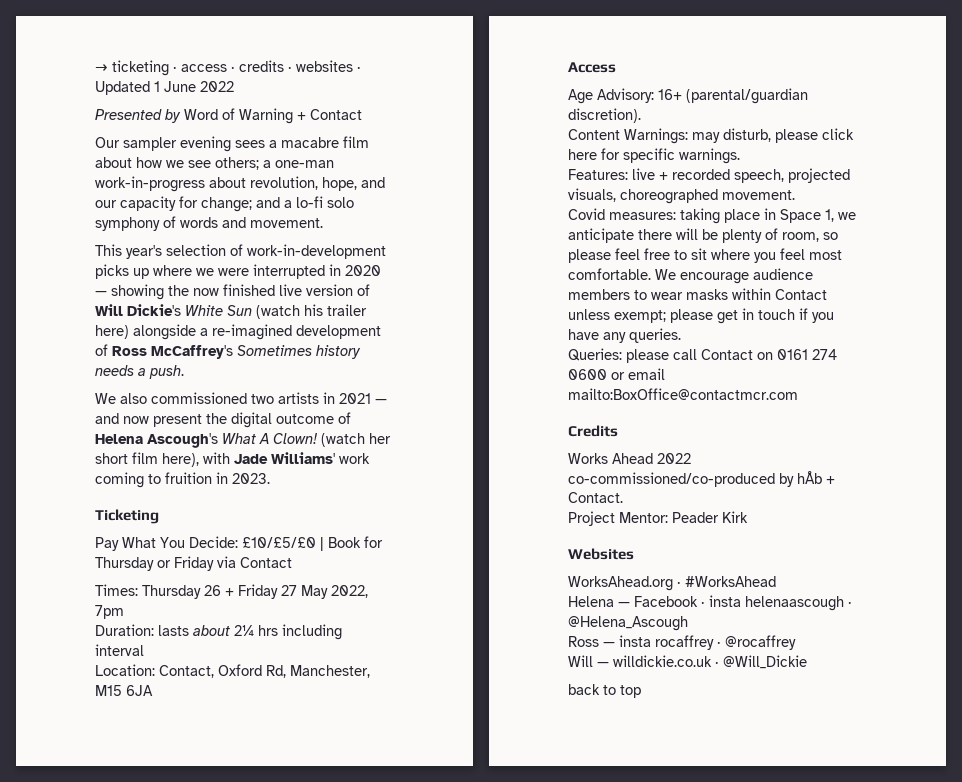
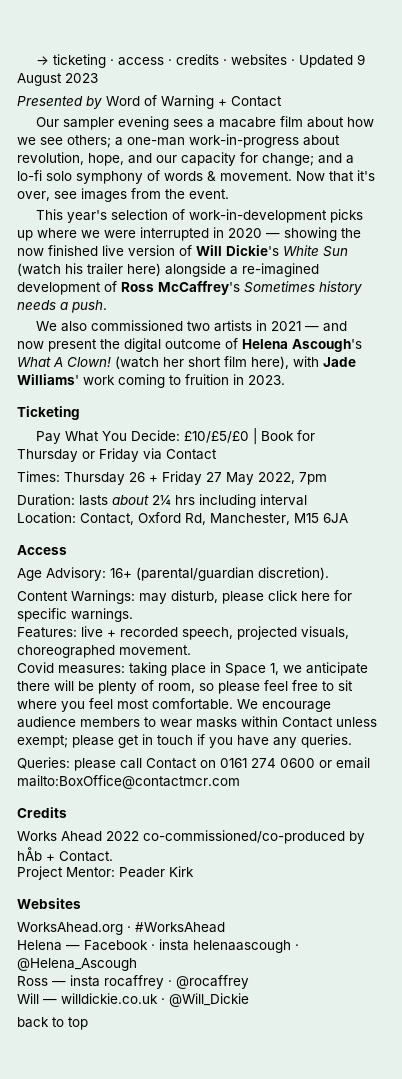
[154,81,234,92] 1 June 2022 -> [356,54,365,65] [17,73,98,86] 9 August 2023
[222,217,323,228] and movement. -> [207,170,375,182] [17,188,229,202] & movement. Now that it's over, see images from the event.

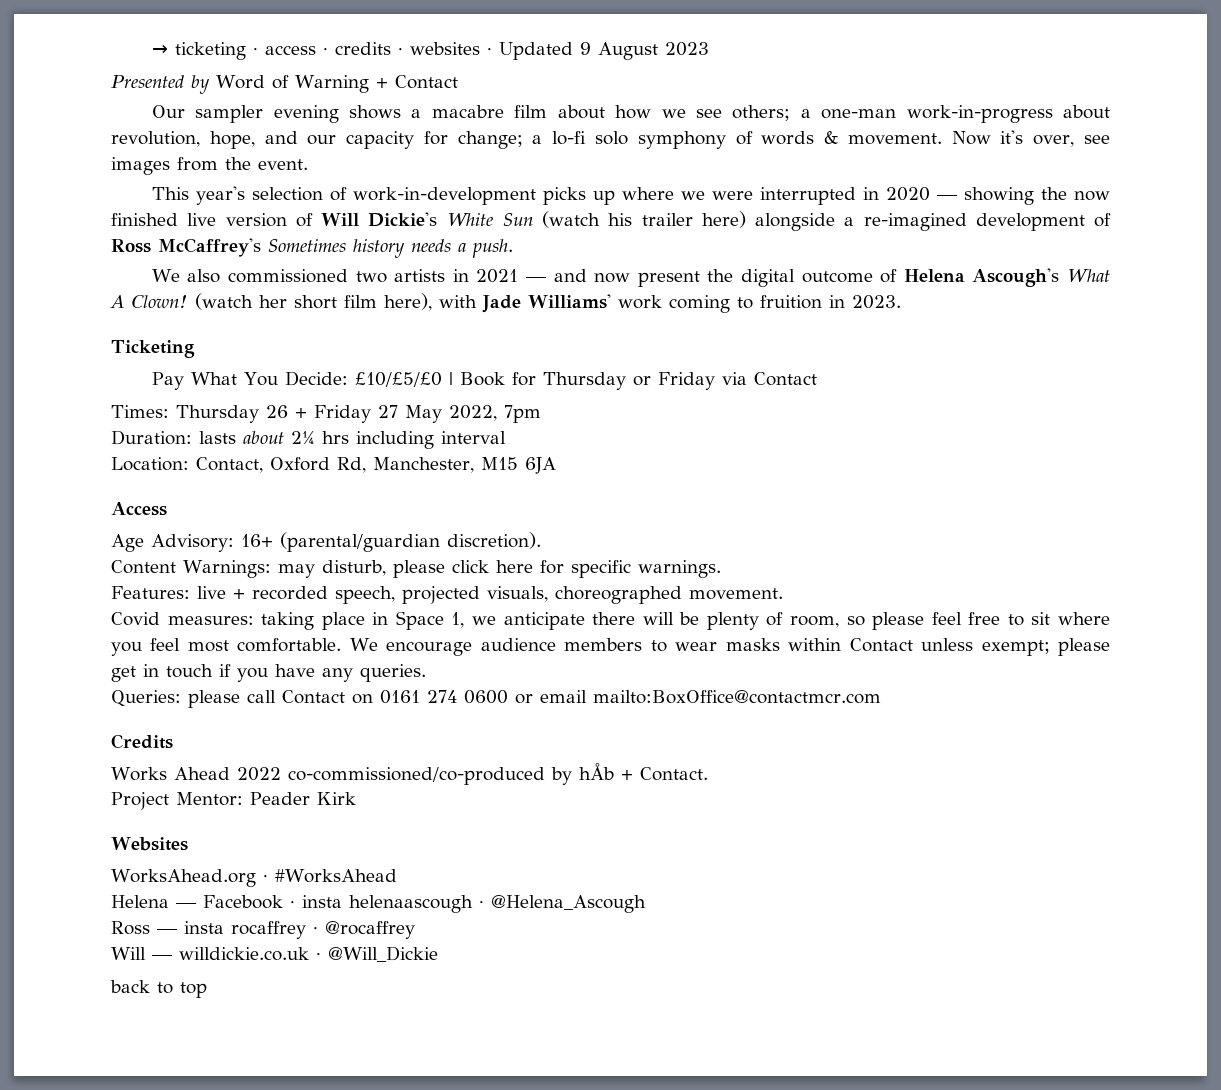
[172,119,203,127] sees -> [349,105,402,119] shows
[318,153,342,164] and -> (523, 140) none
[329,171,354,182] that -> (991, 138) none

